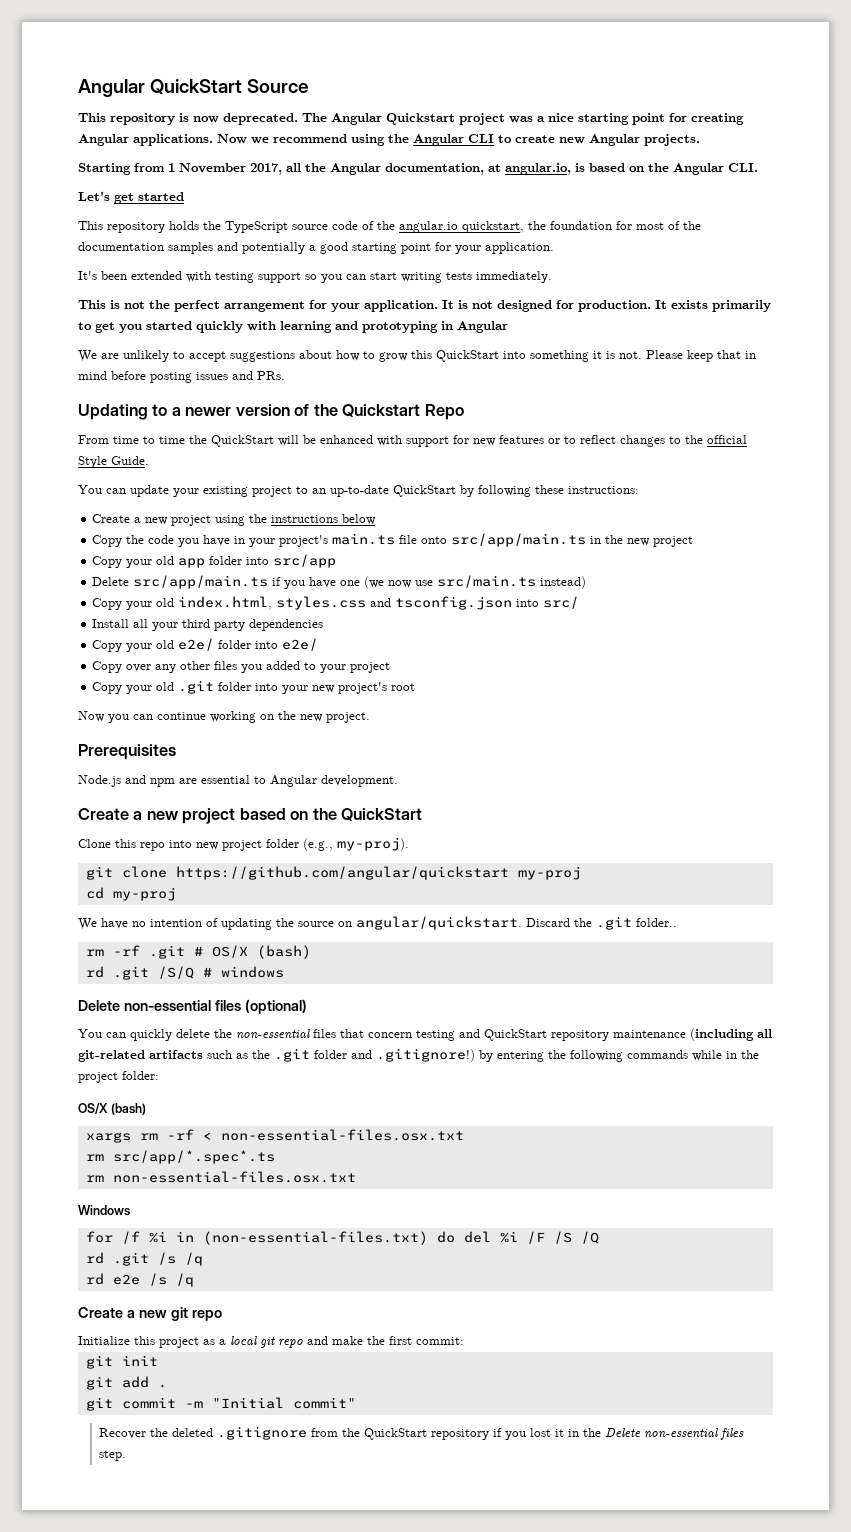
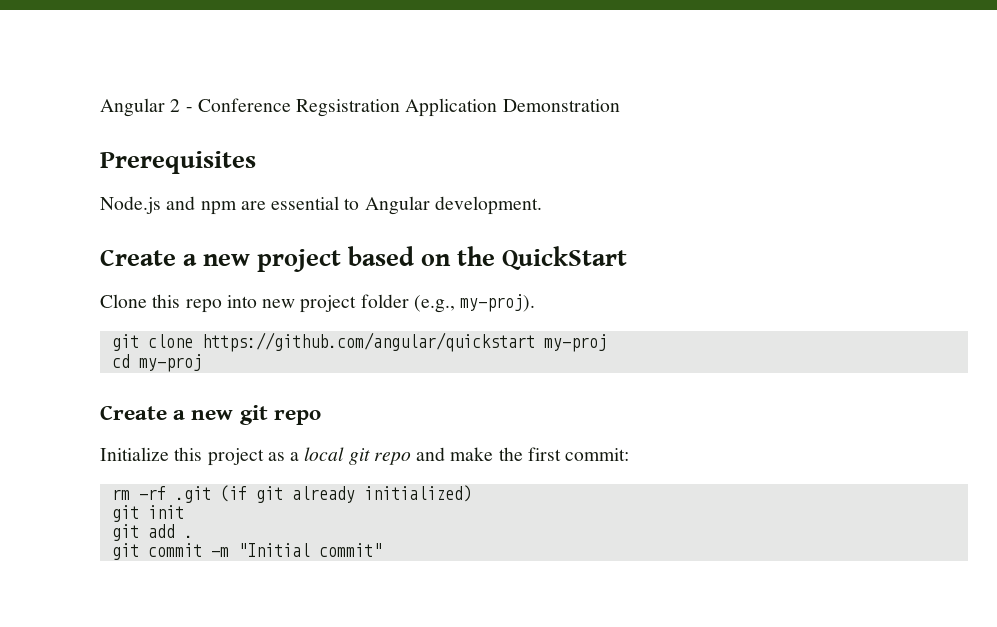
[78,79,310,97] [78,113,744,125] [78,134,700,146] [78,163,758,175] [78,191,184,204] [78,221,701,233] [78,242,554,254] [78,271,552,283] [78,300,771,312] [78,321,508,333] [78,350,756,362] [78,371,285,383] [78,404,464,420] [78,435,747,447] [78,456,149,468] [78,485,639,497] [92,514,377,526] [92,533,694,547] [92,554,337,568] [92,575,587,589] [92,596,580,610] [92,619,324,631] [92,638,319,652] [92,661,391,673] [92,680,416,694] [78,711,370,723] Angular QuickStart Source // This repository is now deprecated. The Angular Quickstart project was a nice starting point for creating Angular applications. Now we recommend using the Angular CLI to create new Angular projects. // Starting from 1 November 2017, all the Angular documentation, at angular.io, is based on the Angular CLI. // Let's get started // This repository holds the TypeScript source code of the angular.io quickstart, the foundation for most of the documentation samples and potentially a good starting point for your application. // It's been extended with testing support so you can start writing tests immediately. // This is not the perfect arrangement for your application. It is not designed for production. It exists primarily to get you started quickly with learning and prototyping in Angular // We are unlikely to accept suggestions about how to grow this QuickStart into something it is not. Please keep that in mind before posting issues and PRs. // Updating to a newer version of the Quickstart Repo // From time to time the QuickStart will be enhanced with support for new features or to reflect changes to the official Style Guide. // You can update your existing project to an up-to-date QuickStart by following these instructions: // Create a new project using the instructions below // Copy the code you have in your project's main.ts file onto src/app/main.ts in the new project // Copy your old app folder into src/app // Delete src/app/main.ts if you have one (we now use src/main.ts instead) // Copy your old index.html, styles.css and tsconfig.json into src/ // Install all your third party dependencies // Copy your old e2e/ folder into e2e/ // Copy over any other files you added to your project // Copy your old .git folder into your new project's root // Now you can continue working on the new project. -> [100,98,620,117] Angular 2 - Conference Regsistration Application Demonstration
[78,916,677,930] [85,945,311,959] [85,966,284,980] [78,999,307,1014] [78,1028,772,1041] [78,1048,759,1062] [78,1071,159,1083] [78,1103,147,1115] [85,1129,464,1143] [85,1150,275,1164] [85,1171,356,1183] [78,1205,130,1216] [85,1231,599,1245] [85,1252,203,1266] [85,1273,194,1287] // We have no intention of updating the source on angular/quickstart. Discard the .git folder.. // rm -rf .git # OS/X (bash) // rd .git /S/Q # windows // Delete non-essential files (optional) // You can quickly delete the non-essential files that concern testing and QuickStart repository maintenance (including all git-related artifacts such as the .git folder and .gitignore!) by entering the following commands while in the project folder: // OS/X (bash) // xargs rm -rf < non-essential-files.osx.txt // rm src/app/*.spec*.ts // rm non-essential-files.osx.txt // Windows // for /f %i in (non-essential-files.txt) do del %i /F /S /Q // rd .git /s /q // rd e2e /s /q -> (202, 363) none
(464, 1341) none -> [111,485,472,503] // rm -rf .git (if git already initialized)
[98,1426,744,1440] [98,1450,126,1461] // Recover the deleted .gitignore from the QuickStart repository if you lost it in the Delete non-essential files step. -> (382, 550) none

